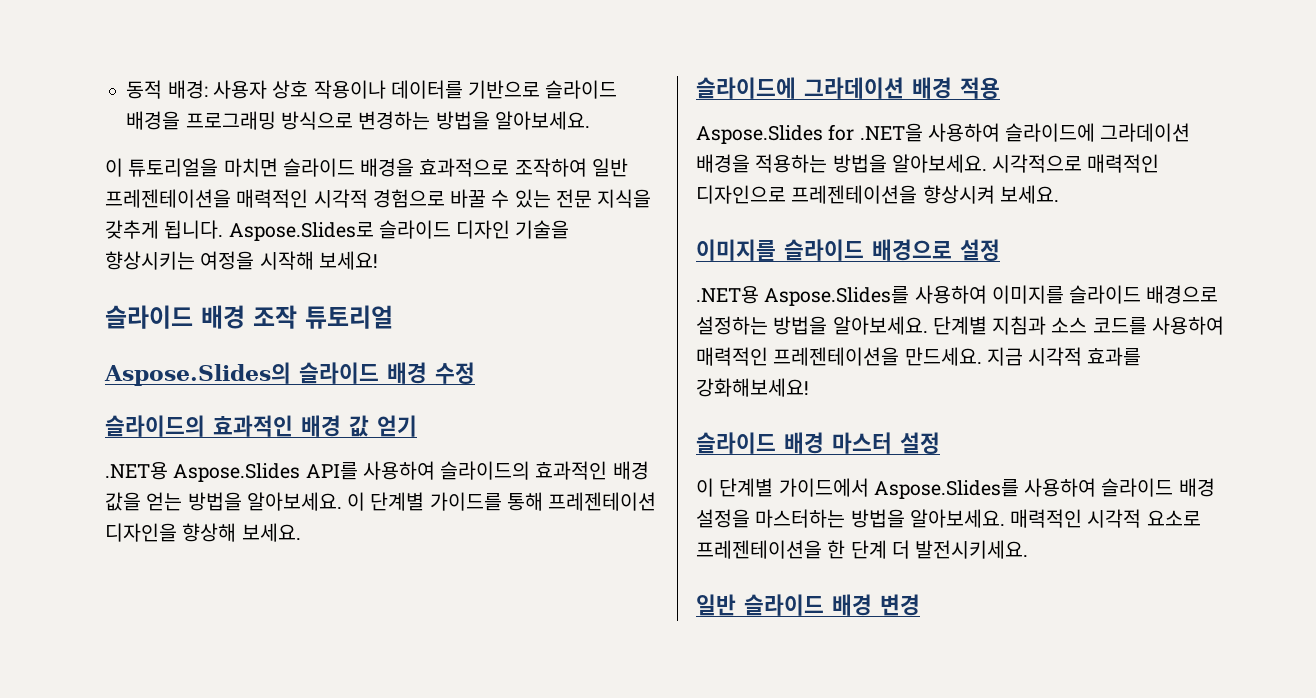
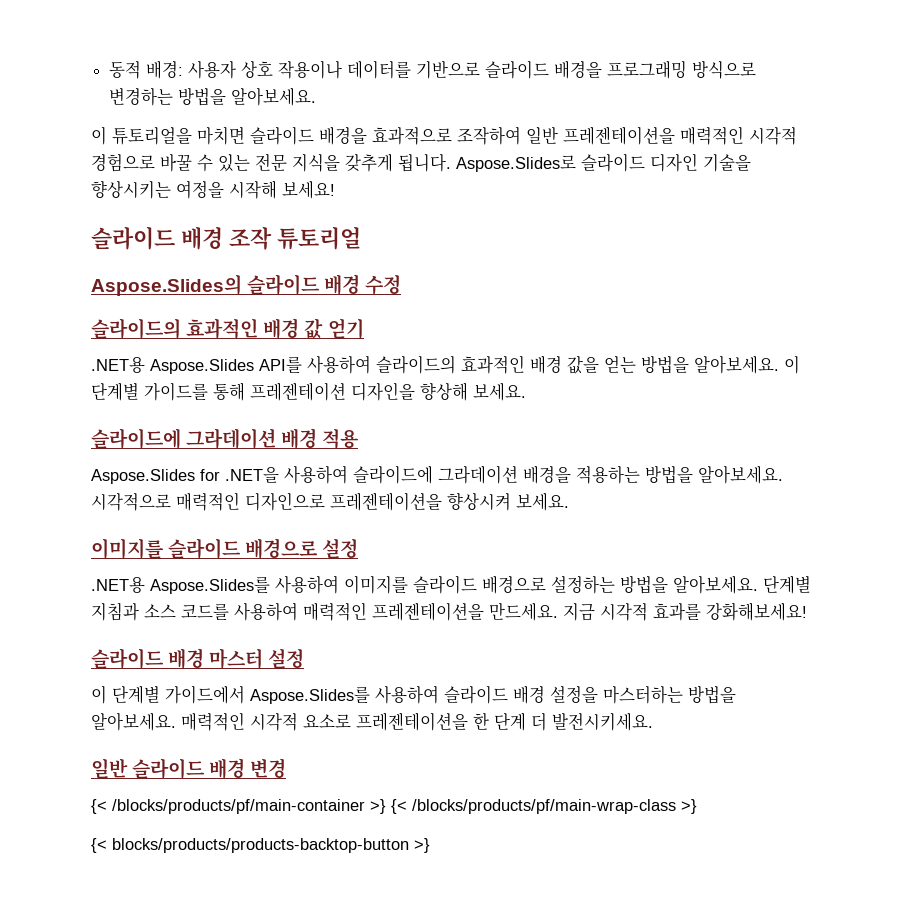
(920, 605) none -> [91,799,697,814] [91,838,430,853] // {< /blocks/products/pf/main-container >} {< /blocks/products/pf/main-wrap-class >} // {< blocks/products/products-backtop-button >}

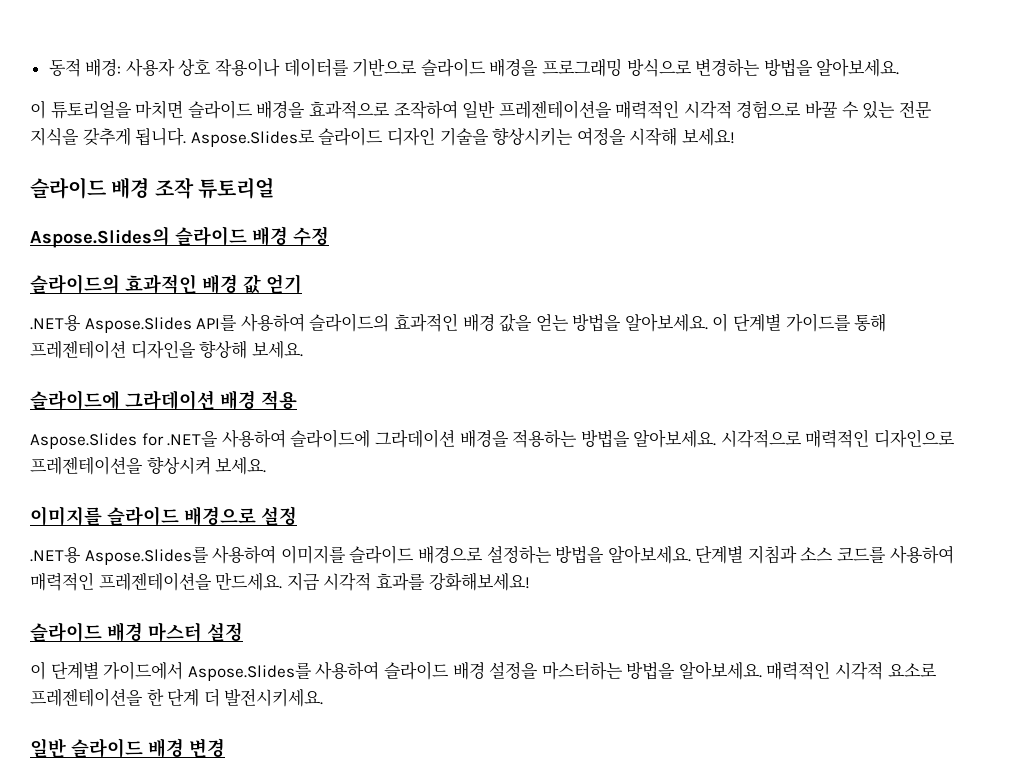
[91,799,697,814] [91,838,430,853] // {< /blocks/products/pf/main-container >} {< /blocks/products/pf/main-wrap-class >} // {< blocks/products/products-backtop-button >} -> (225, 748) none

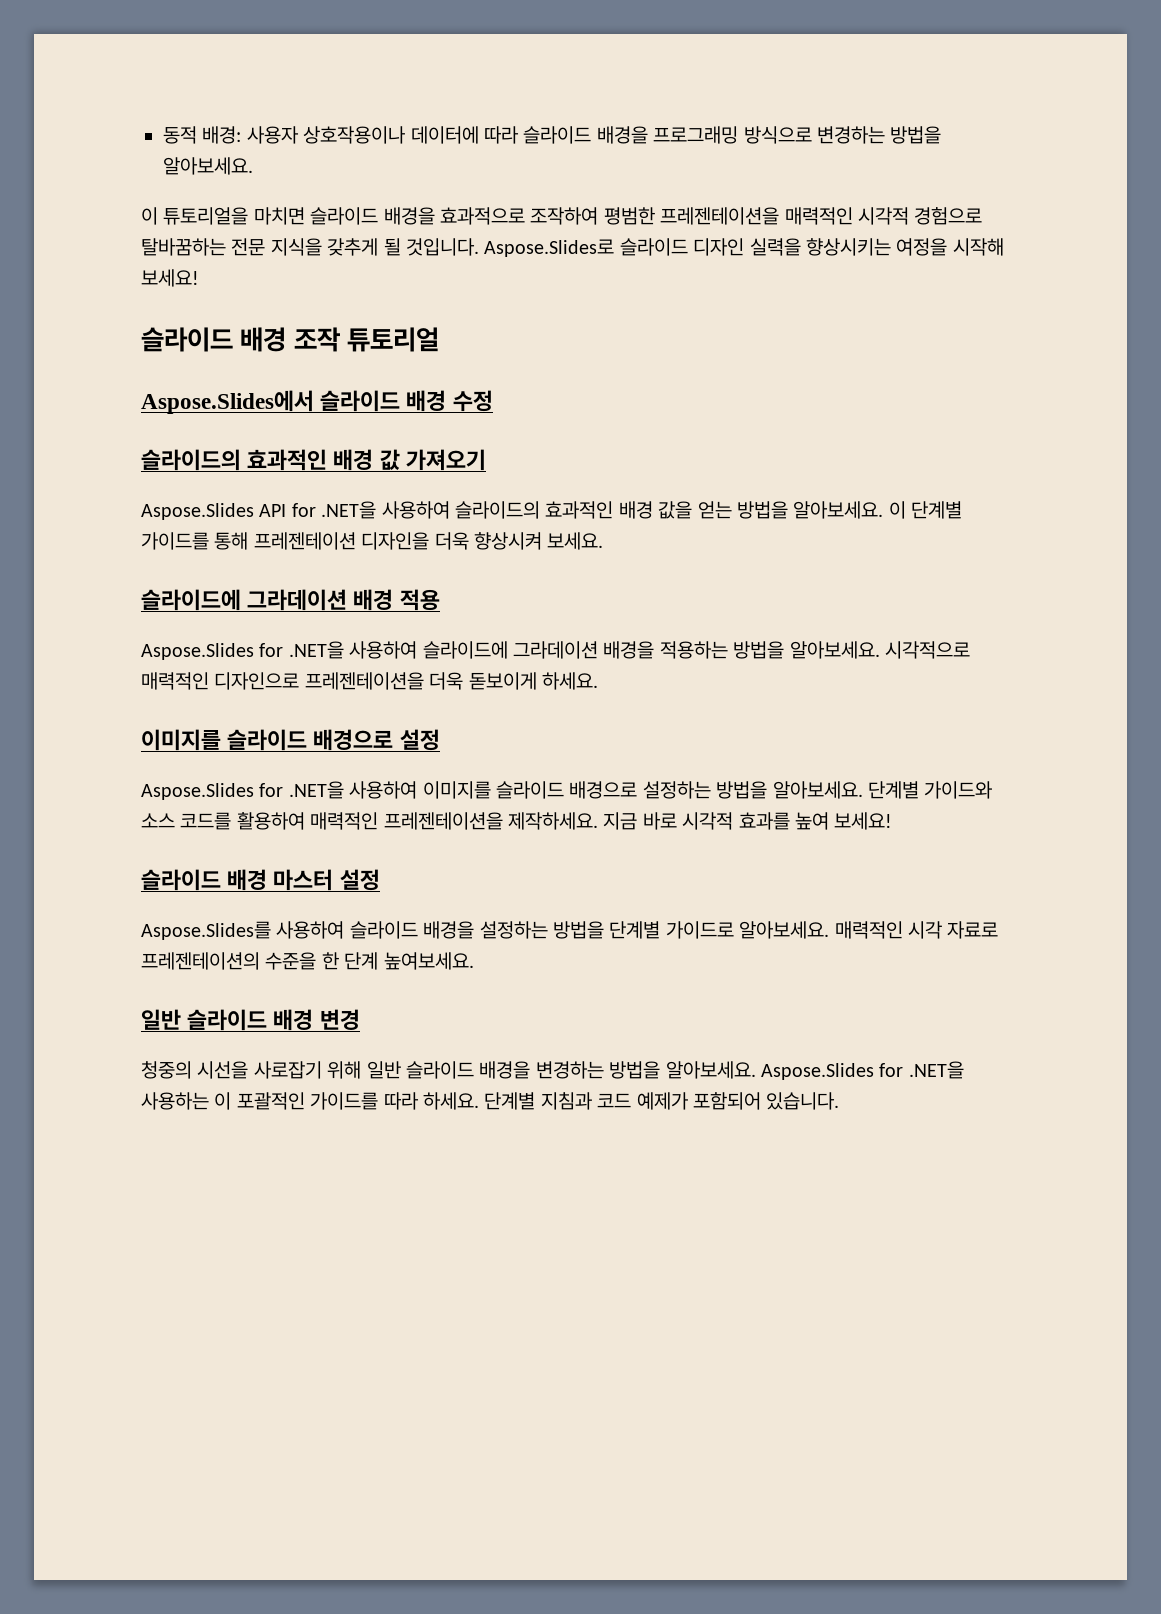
[178,58,418,77] 상호 작용이나 데이터를 기반으로 -> [303,126,519,144] 상호작용이나 데이터에 따라
[462,101,496,118] 일반 -> [603,207,655,225] 평범한
[805,100,896,119] 바꿀 수 있는 -> [141,238,226,256] 탈바꿈하는
[135,128,187,146] 됩니다. -> [383,238,479,256] 될 것입니다.
[439,128,489,146] 기술을 -> [749,238,801,256] 실력을
[30,226,170,248] Aspose.Slides의 -> [141,390,314,414] Aspose.Slides에서
[266,274,302,294] [30,315,238,333] 얻기 // .NET용 Aspose.Slides API를 -> [405,449,486,471] [141,501,377,520] 가져오기 // Aspose.Slides API for .NET을
[199,340,248,359] 향상해 -> [434,532,542,550] 더욱 향상시켜
[146,456,267,475] 향상시켜 보세요. -> [429,672,598,690] 더욱 돋보이게 하세요.
[30,547,209,565] .NET용 Aspose.Slides를 -> [141,781,344,800] Aspose.Slides for .NET을
[747,545,797,564] 지침과 -> [924,781,993,799] 가이드와
[889,545,954,564] 사용하여 -> [236,812,305,830] 활용하여
[215,572,530,591] [30,622,243,642] [30,661,937,681] [30,688,324,707] [30,738,225,758] 만드세요. 지금 시각적 효과를 강화해보세요! // 슬라이드 배경 마스터 설정 // 이 단계별 가이드에서 Aspose.Slides를 사용하여 슬라이드 배경 설정을 마스터하는 방법을 알아보세요. 매력적인 시각적 요소로 프레젠테이션을 한 단계 더 발전시키세요. // 일반 슬라이드 배경 변경 -> [508,812,893,830] [141,869,380,891] [141,921,999,940] [141,952,474,970] [141,1009,360,1031] [141,1061,964,1080] [141,1092,840,1110] 제작하세요. 지금 바로 시각적 효과를 높여 보세요! // 슬라이드 배경 마스터 설정 // Aspose.Slides를 사용하여 슬라이드 배경을 설정하는 방법을 단계별 가이드로 알아보세요. 매력적인 시각 자료로 프레젠테이션의 수준을 한 단계 높여보세요. // 일반 슬라이드 배경 변경 // 청중의 시선을 사로잡기 위해 일반 슬라이드 배경을 변경하는 방법을 알아보세요. Aspose.Slides for .NET을 사용하는 이 포괄적인 가이드를 따라 하세요. 단계별 지침과 코드 예제가 포함되어 있습니다.

